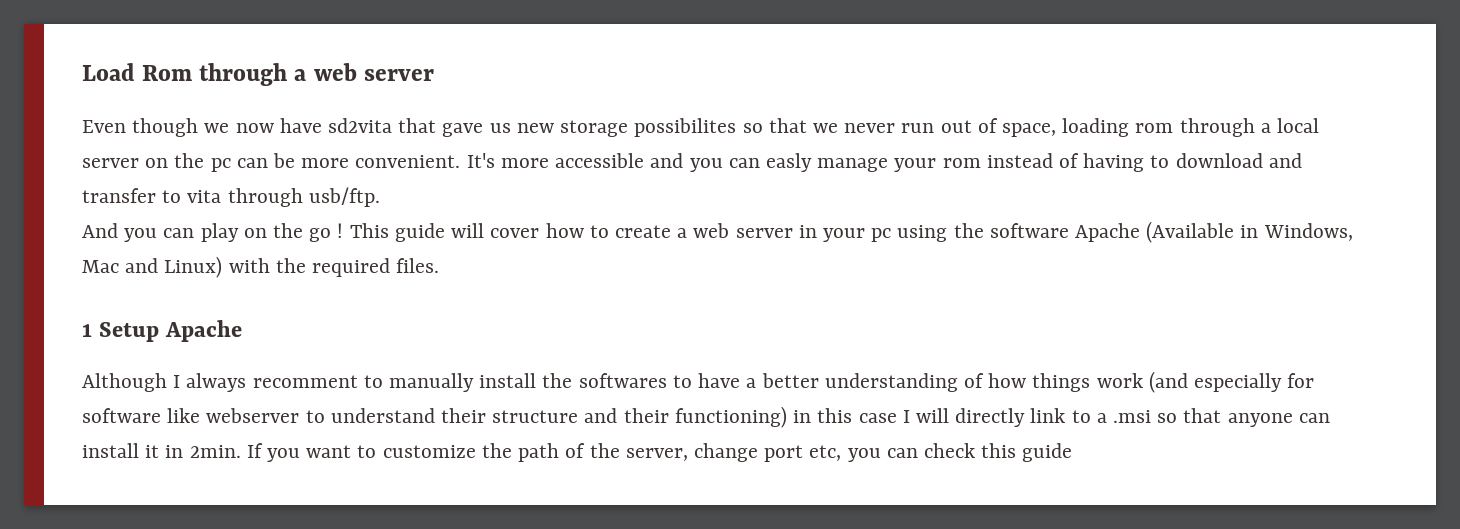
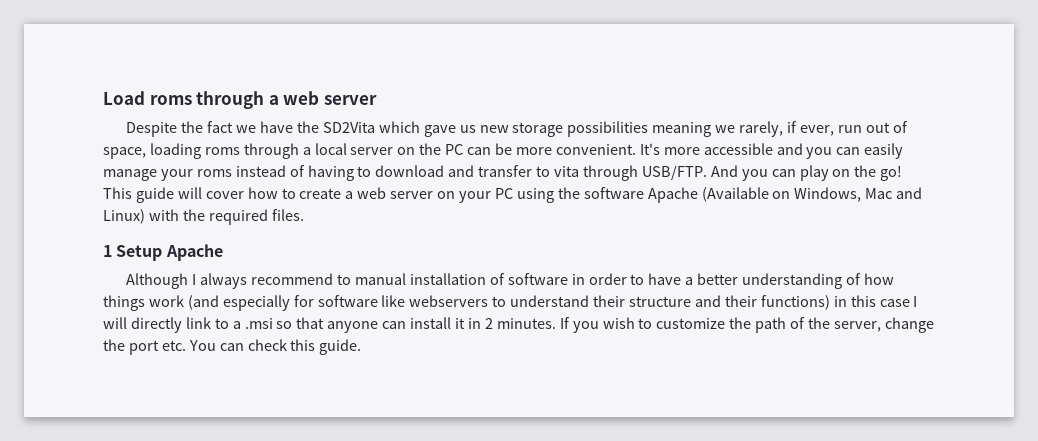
[142,65,193,81] Rom -> [149,95,192,105] roms
[82,118,896,137] Even though we now have sd2vita that gave us new storage possibilites so that we never -> [126,121,834,137] Despite the fact we have the SD2Vita which gave us new storage possibilities meaning we rarely, if ever,
[1135,123,1174,133] rom -> [204,147,240,155] roms
[210,158,231,172] pc -> [445,144,464,155] PC
[765,153,812,172] easly -> [864,143,904,159] easily
[942,158,981,168] rom -> [196,169,232,177] roms
[308,187,380,207] usb/ftp. // -> [641,165,707,180] USB/FTP.
[309,223,344,242] go ! -> [880,165,903,181] go!
[798,225,892,242] in your pc -> [437,188,513,203] on your PC
[1240,225,1259,238] in -> [772,191,791,199] on
[252,373,667,392] recomment to manually install the softwares -> [251,273,627,285] recommend to manual installation of software in order
[206,408,300,423] webserver -> [409,295,489,307] webservers
[674,406,787,428] functioning) -> [760,295,830,310] functions)
[189,445,241,458] 2min. -> [484,318,556,329] 2 minutes.
[306,445,352,458] want -> [602,317,635,329] wish
[764,445,881,462] port etc, you -> [103,339,216,355] the port etc. You
[1022,443,1073,462] guide -> [319,339,362,355] guide.

